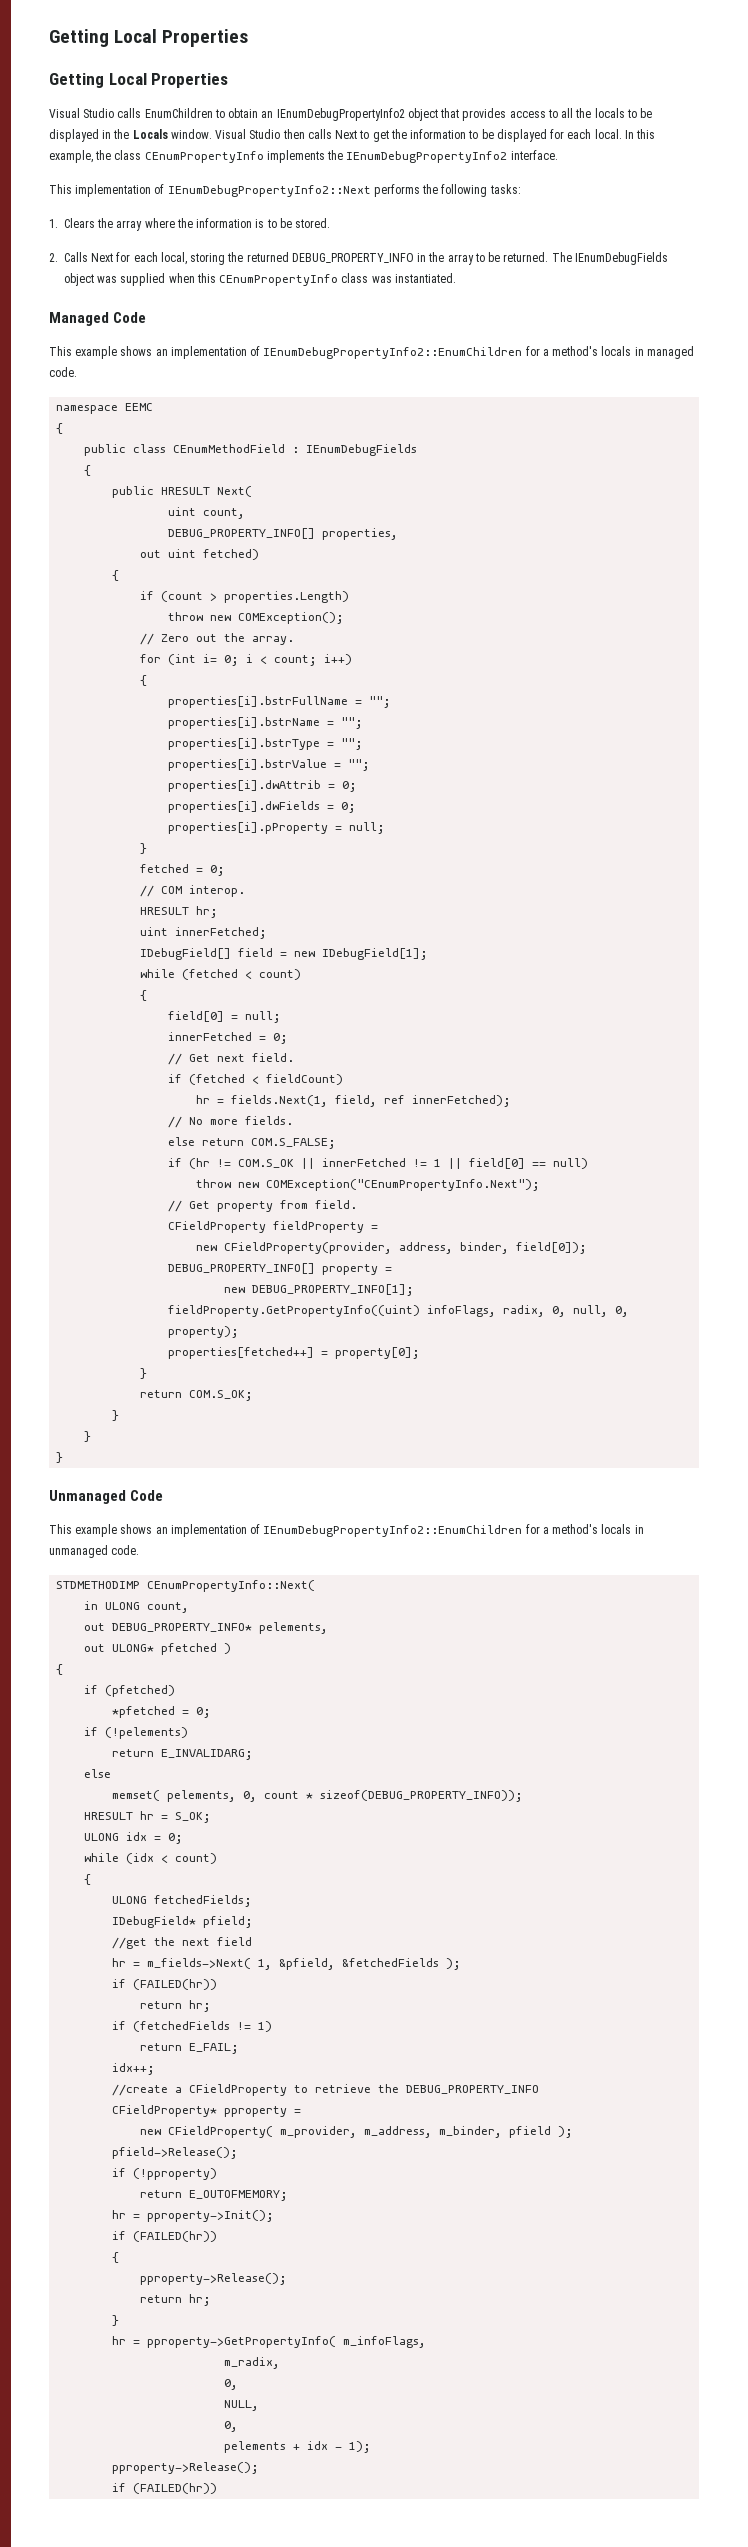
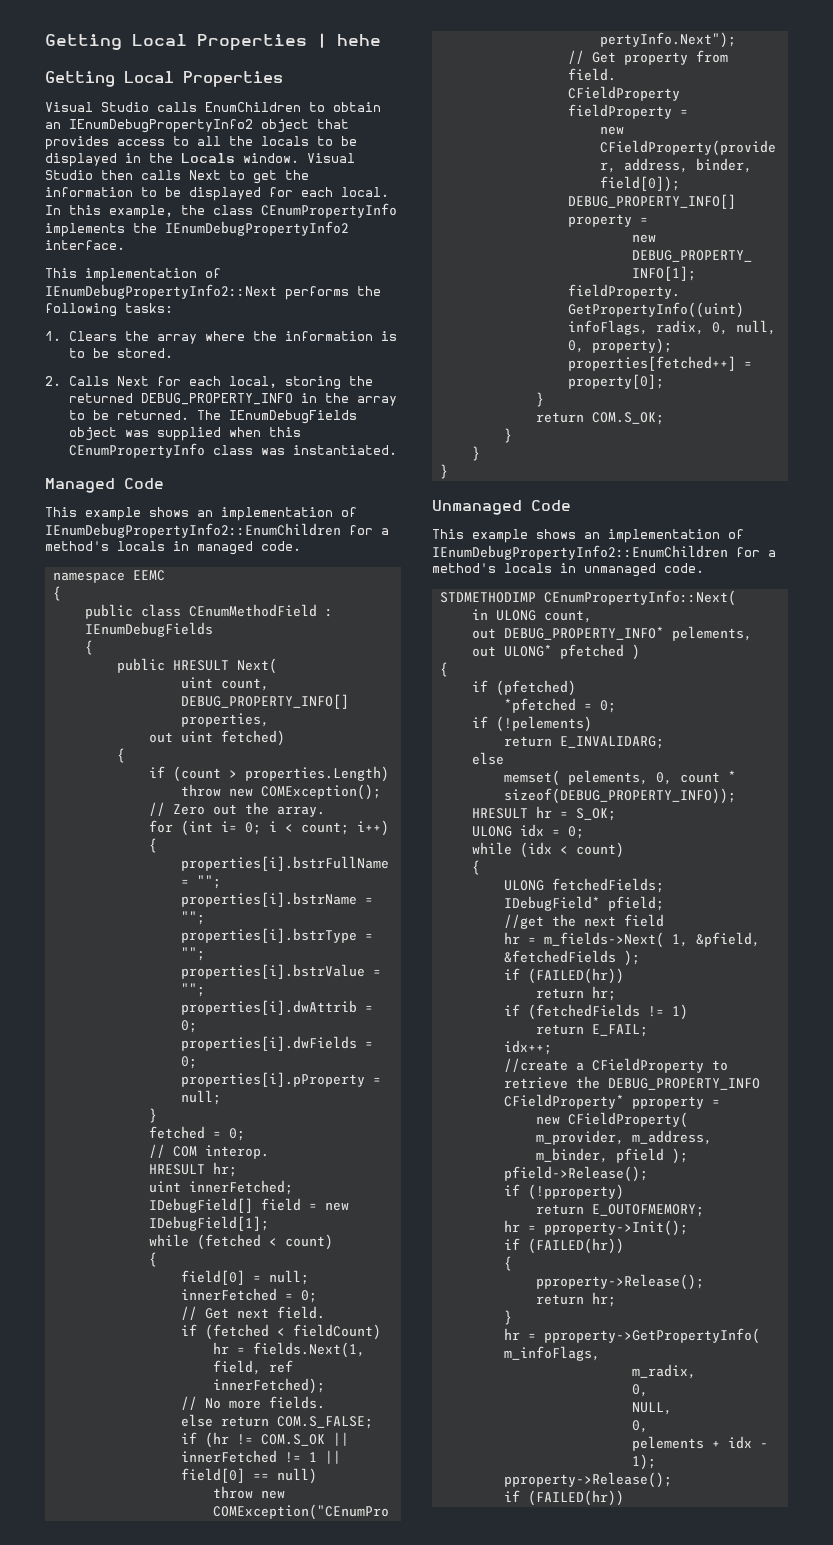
[49,29,249,47] Getting Local Properties -> [45,33,381,51] Getting Local Properties | hehe

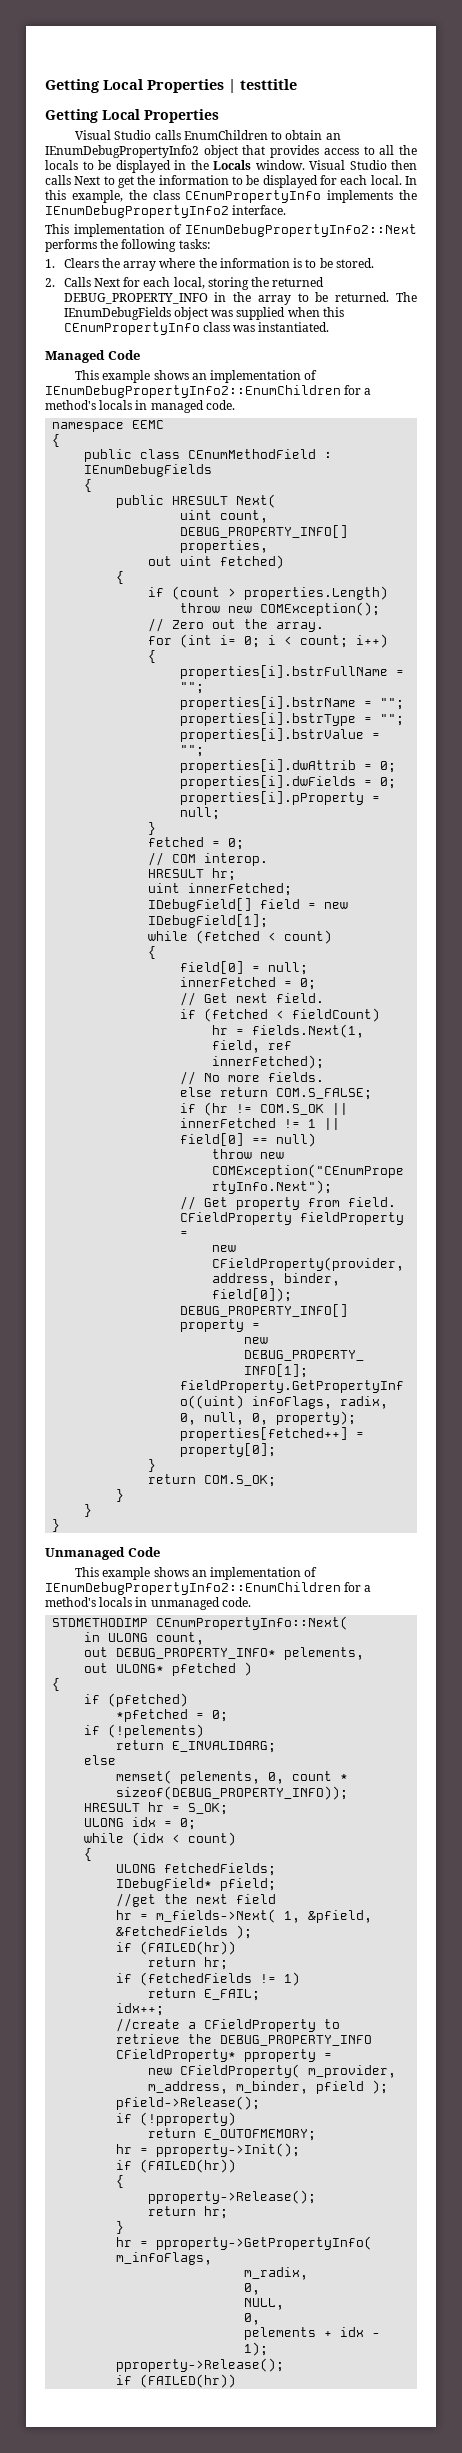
[337,34,381,46] hehe -> [240,79,297,90] testtitle

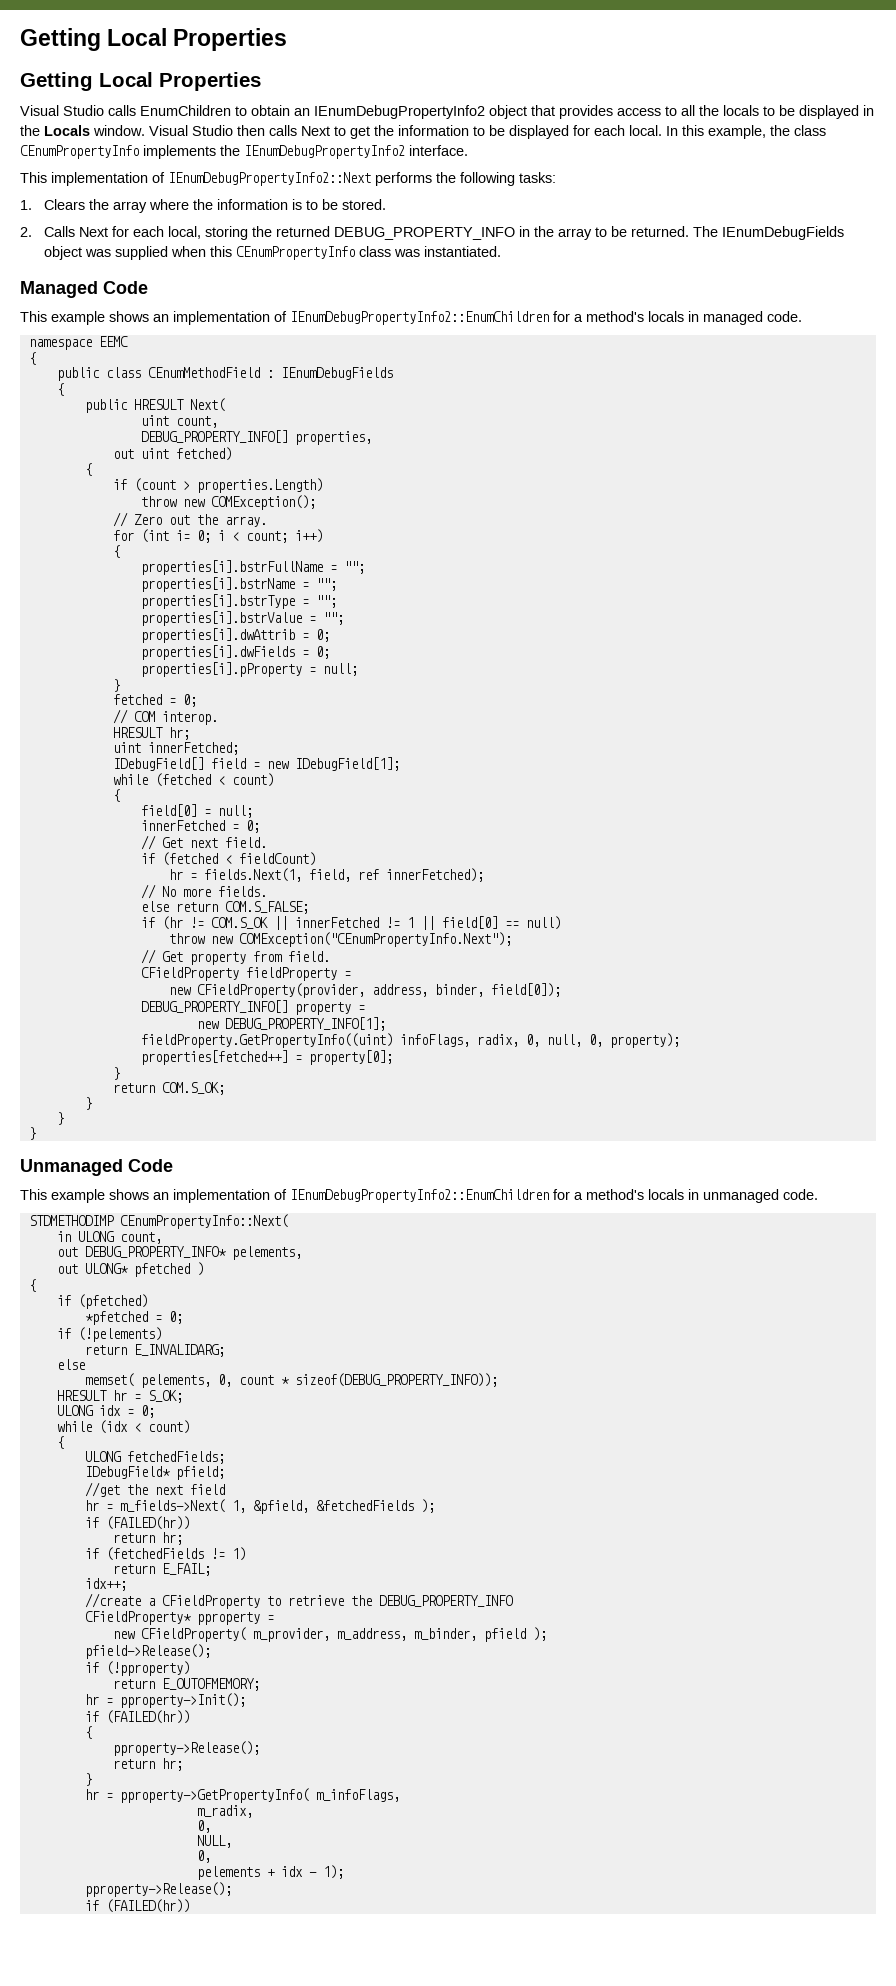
[45,79,297,93] Getting Local Properties | testtitle -> [20,28,288,51] Getting Local Properties

